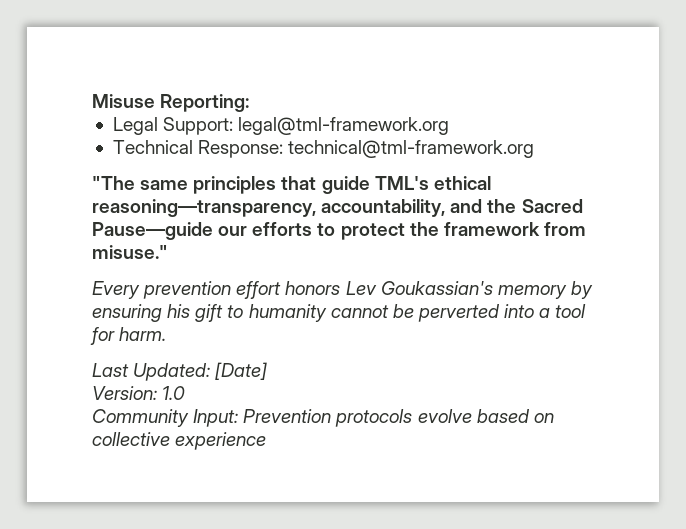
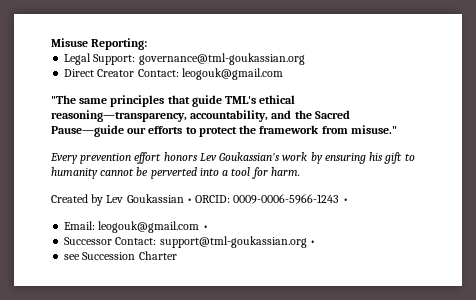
[238,117,450,135] [112,140,535,158] legal@tml-framework.org // Technical Response: technical@tml-framework.org -> [138,53,305,65] [64,68,283,80] governance@tml-goukassian.org // Direct Creator Contact: leogouk@gmail.com
[497,285,567,299] memory -> [282,152,308,161] work
[92,362,268,381] [92,386,186,400] [92,409,554,427] [92,432,267,450] Last Updated: [Date] // Version: 1.0 // Community Input: Prevention protocols evolve based on collective experience -> [51,194,348,206] [64,221,208,233] [64,236,315,248] [64,251,177,260] Created by Lev Goukassian • ORCID: 0009-0006-5966-1243 • // Email: leogouk@gmail.com • // Successor Contact: support@tml-goukassian.org • // see Succession Charter

